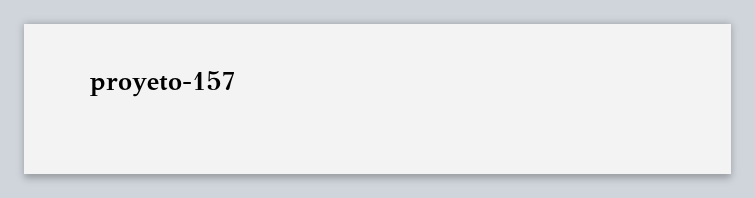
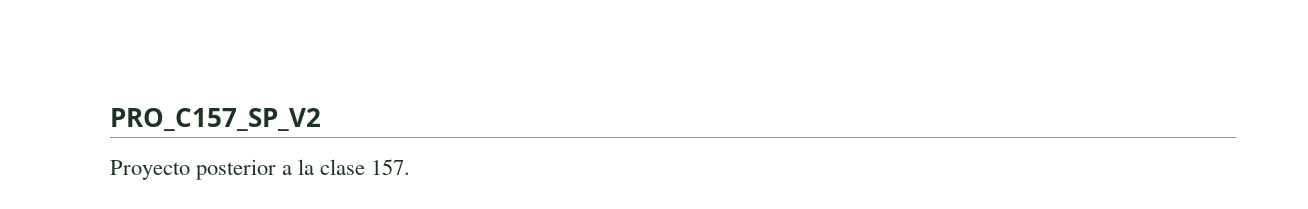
[90,71,235,97] proyeto-157 -> [110,108,321,131] [110,159,411,180] PRO_C157_SP_V2 // Proyecto posterior a la clase 157.

